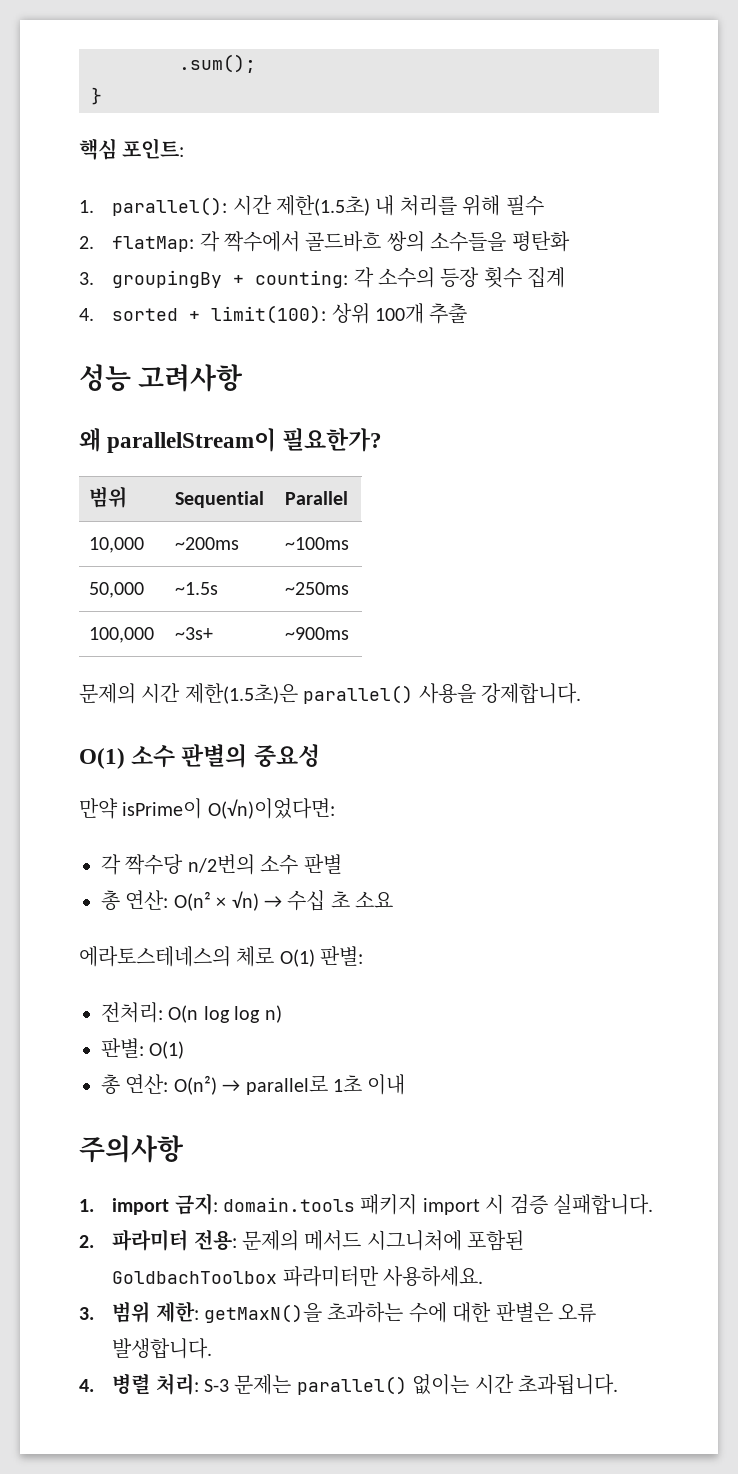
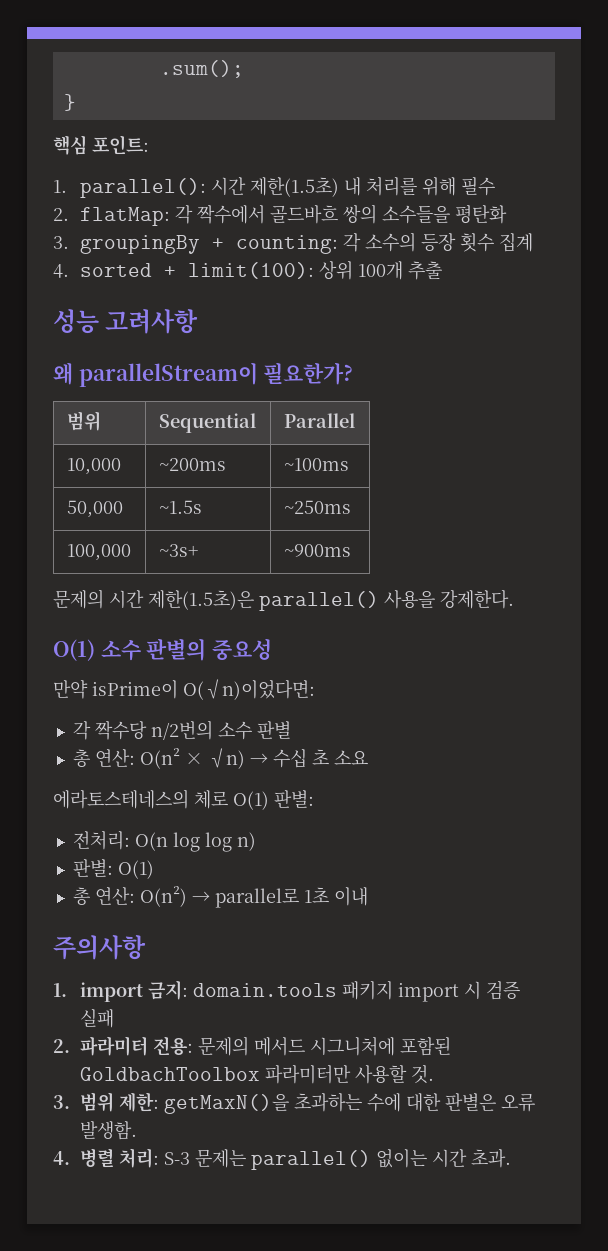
[481,683,581,704] 강제합니다. -> [440,589,514,609] 강제한다.
[552,1194,653,1215] 실패합니다. -> [79,1009,114,1028] 실패
[382,1266,483,1287] 사용하세요. -> [354,1064,434,1084] 사용할 것.
[112,1338,213,1359] 발생합니다. -> [79,1121,137,1140] 발생함.
[517,1374,618,1395] 초과됩니다. -> [470,1149,511,1168] 초과.

